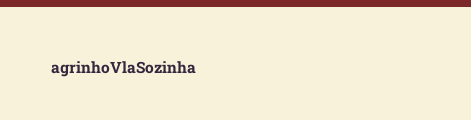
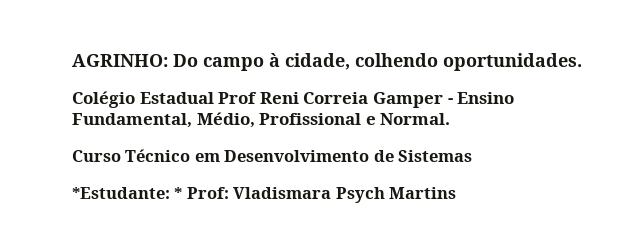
[51,61,196,77] agrinhoVlaSozinha -> [72,53,582,71] [72,91,515,108] [72,112,451,128] [72,149,473,162] [72,187,457,203] AGRINHO: Do campo à cidade, colhendo oportunidades. // Colégio Estadual Prof Reni Correia Gamper - Ensino Fundamental, Médio, Profissional e Normal. // Curso Técnico em Desenvolvimento de Sistemas // *Estudante: * Prof: Vladismara Psych Martins

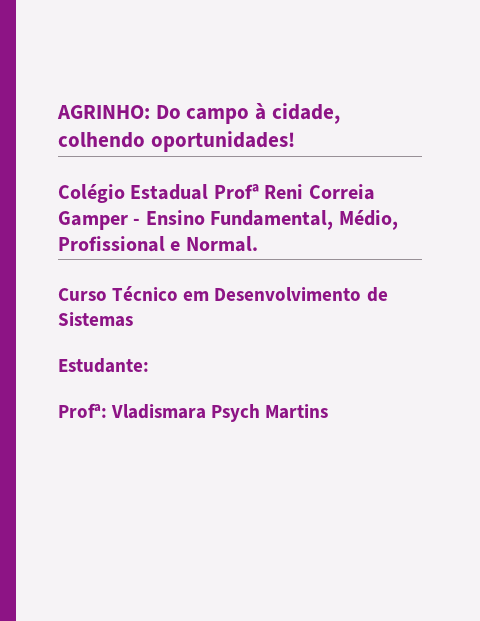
[443,53,582,71] oportunidades. -> [150,131,295,152] oportunidades!
[218,92,258,104] Prof -> [213,184,259,199] Profª
[72,187,229,199] *Estudante: * Prof: -> [58,358,149,373] [58,403,107,418] Estudante: // Profª:

